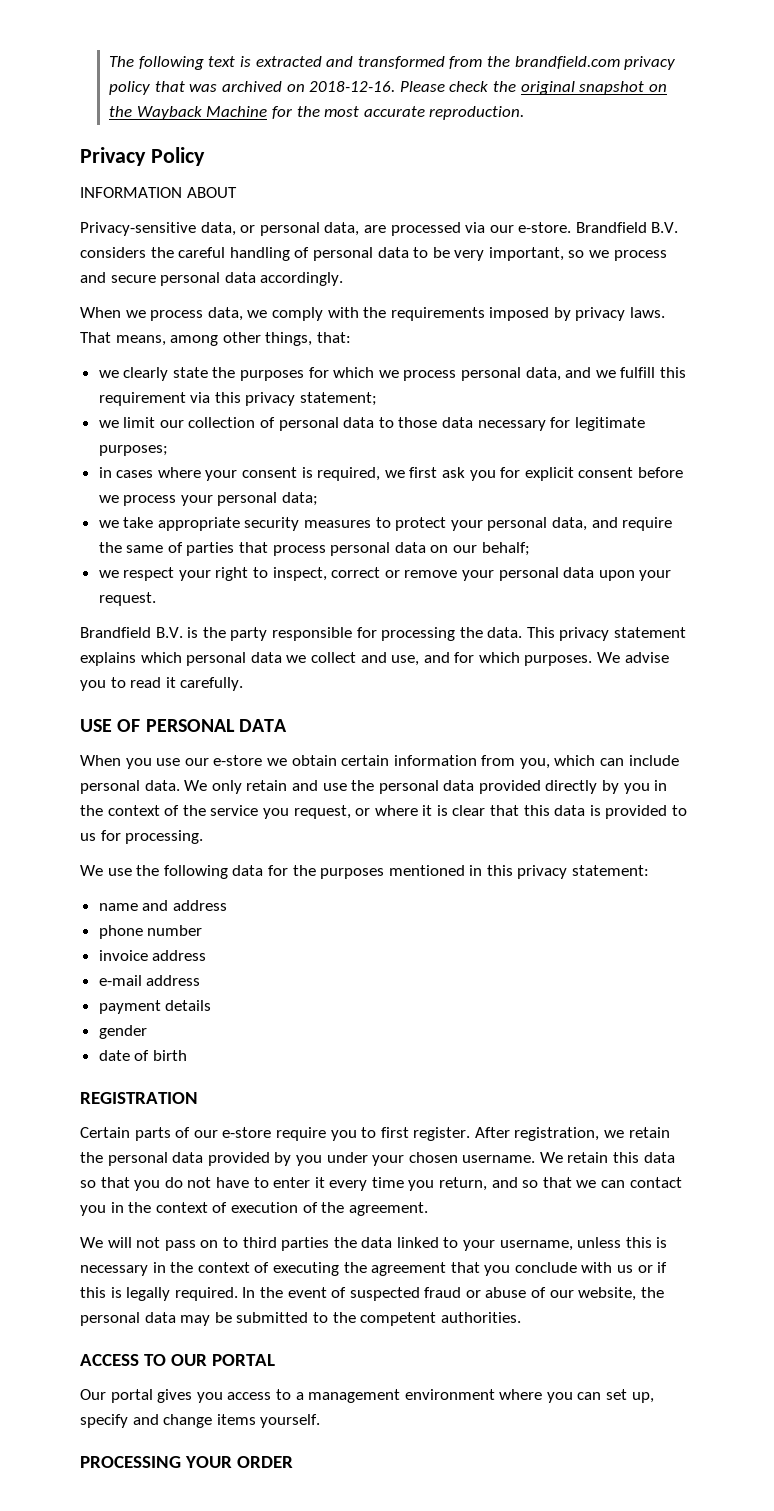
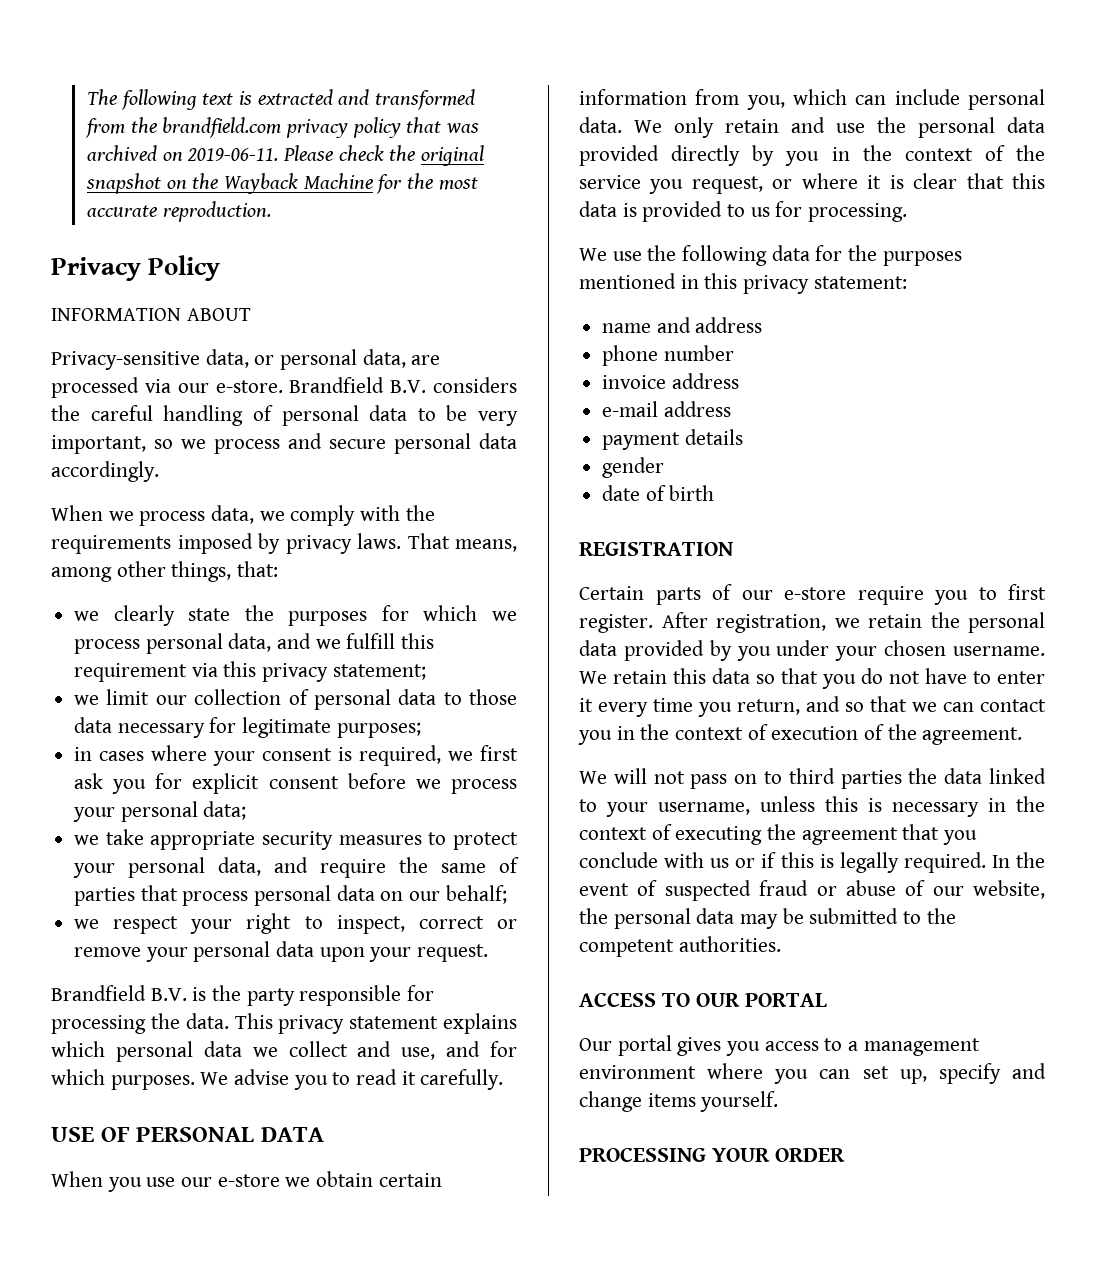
[309,81,396,92] 2018-12-16. -> [187,148,279,161] 2019-06-11.

